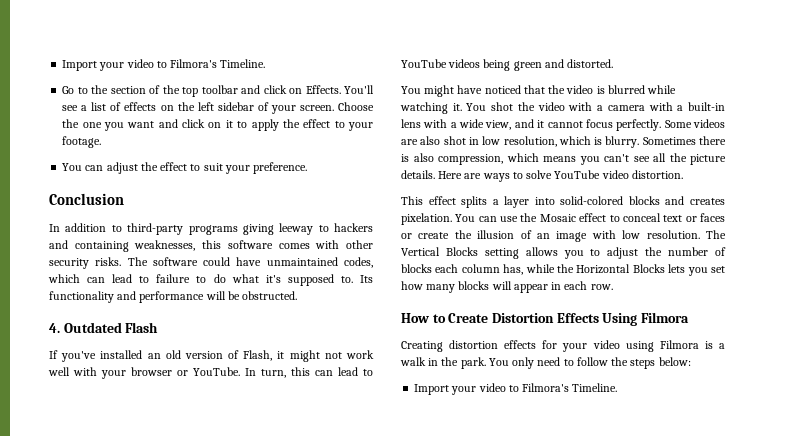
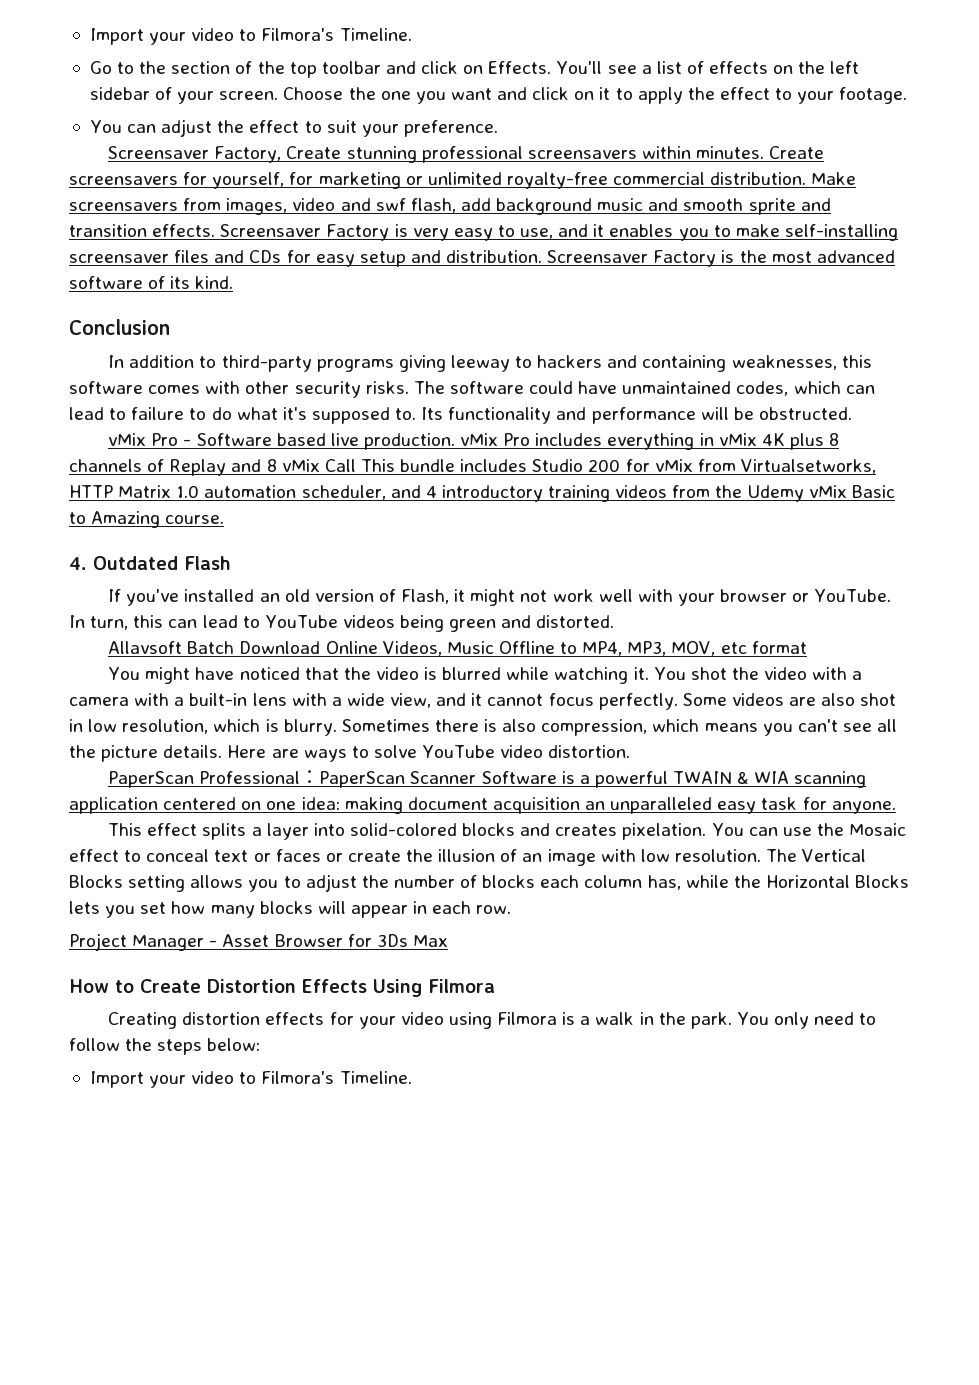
(308, 168) none -> [108,146,825,163] [69,172,857,189] [69,198,831,215] [69,224,898,241] [69,250,895,267] [69,276,234,289] // Screensaver Factory, Create stunning professional screensavers within minutes. Create screensavers for yourself, for marketing or unlimited royalty-free commercial distribution. Make screensavers from images, video and swf flash, add background music and smooth sprite and transition effects. Screensaver Factory is very easy to use, and it enables you to make self-installing screensaver files and CDs for easy setup and distribution. Screensaver Factory is the most advanced software of its kind.
(298, 295) none -> [108,433,840,450] [69,459,876,476] [69,485,895,502] [69,511,225,528] // vMix Pro - Software based live production. vMix Pro includes everything in vMix 4K plus 8 channels of Replay and 8 vMix Call This bundle includes Studio 200 for vMix from Virtualsetworks, HTTP Matrix 1.0 automation scheduler, and 4 introductory training videos from the Udemy vMix Basic to Amazing course.
(614, 63) none -> [108,641,807,656] // Allavsoft Batch Download Online Videos, Music Offline to MP4, MP3, MOV, etc format
(683, 174) none -> [108,770,867,788] [69,797,896,814] // PaperScan Professional：PaperScan Scanner Software is a powerful TWAIN & WIA scanning application centered on one idea: making document acquisition an unparalleled easy task for anyone.
(613, 287) none -> [69,933,448,951] // Project Manager - Asset Browser for 3Ds Max

